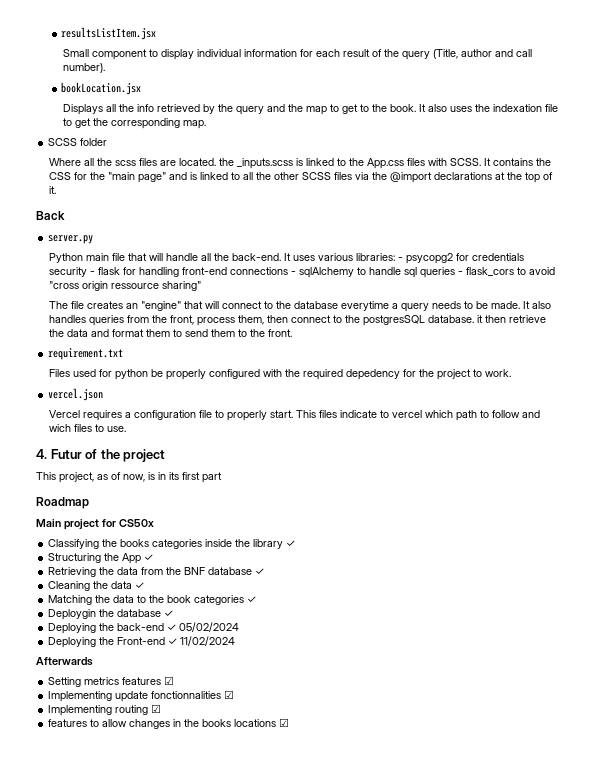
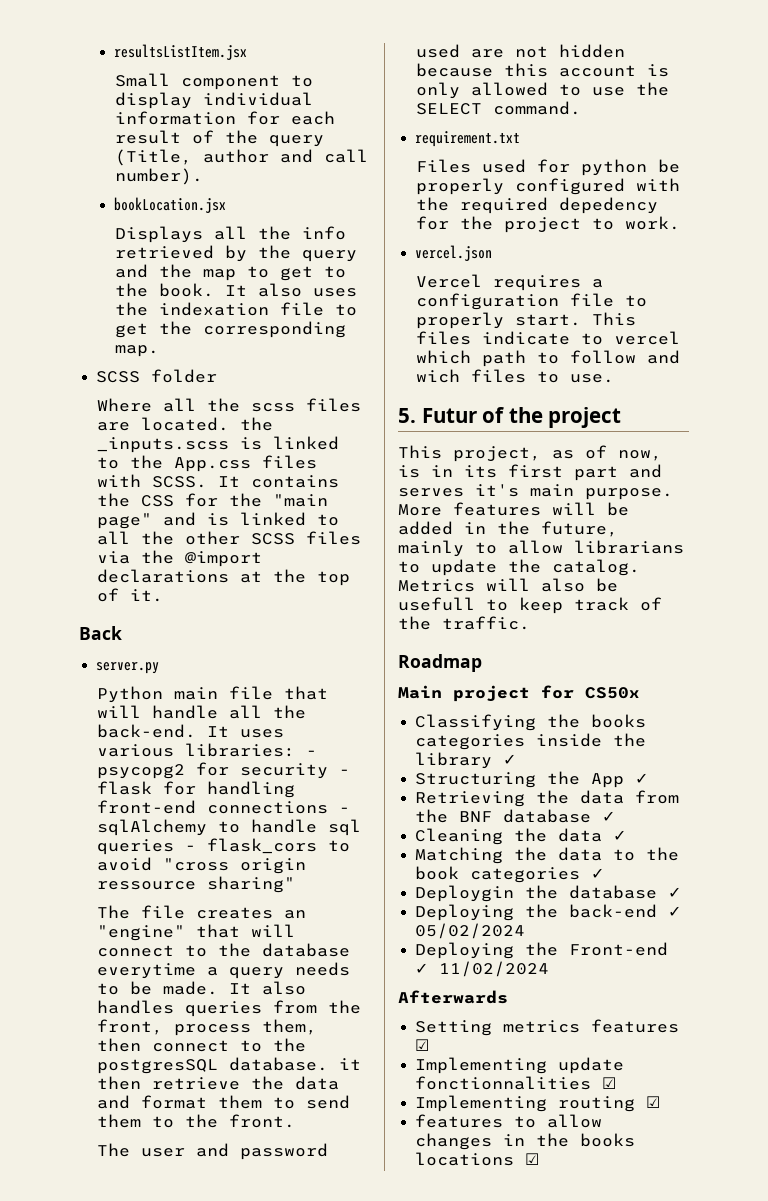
[472,253,525,261] credentials -> (229, 769) none
(293, 333) none -> [96,1143,328,1160] [415,44,625,58] [415,63,669,77] [415,82,669,99] [415,101,581,115] // The user and password used are not hidden because this account is only allowed to use the SELECT command.
[36,449,47,459] 4. -> [398,408,416,423] 5.
(222, 477) none -> [629,464,662,478] [398,484,673,500] [398,502,629,516] [398,521,618,537] [398,540,684,557] [398,559,640,576] [398,578,618,592] [398,597,662,614] [398,616,530,630] and serves it's main purpose. More features will be added in the future, mainly to allow librarians to update the catalog. Metrics will also be usefull to keep track of the traffic.

